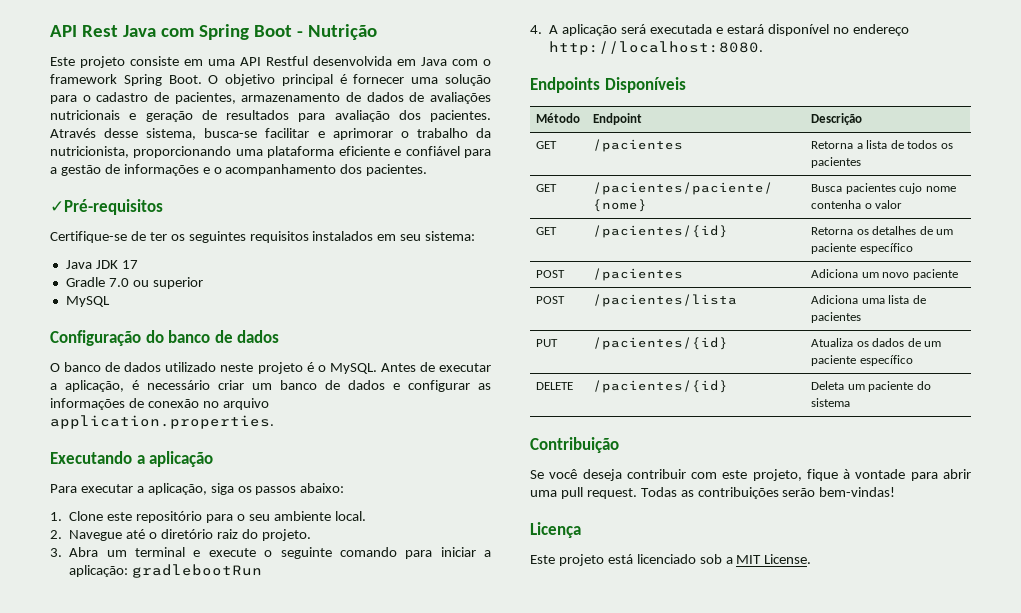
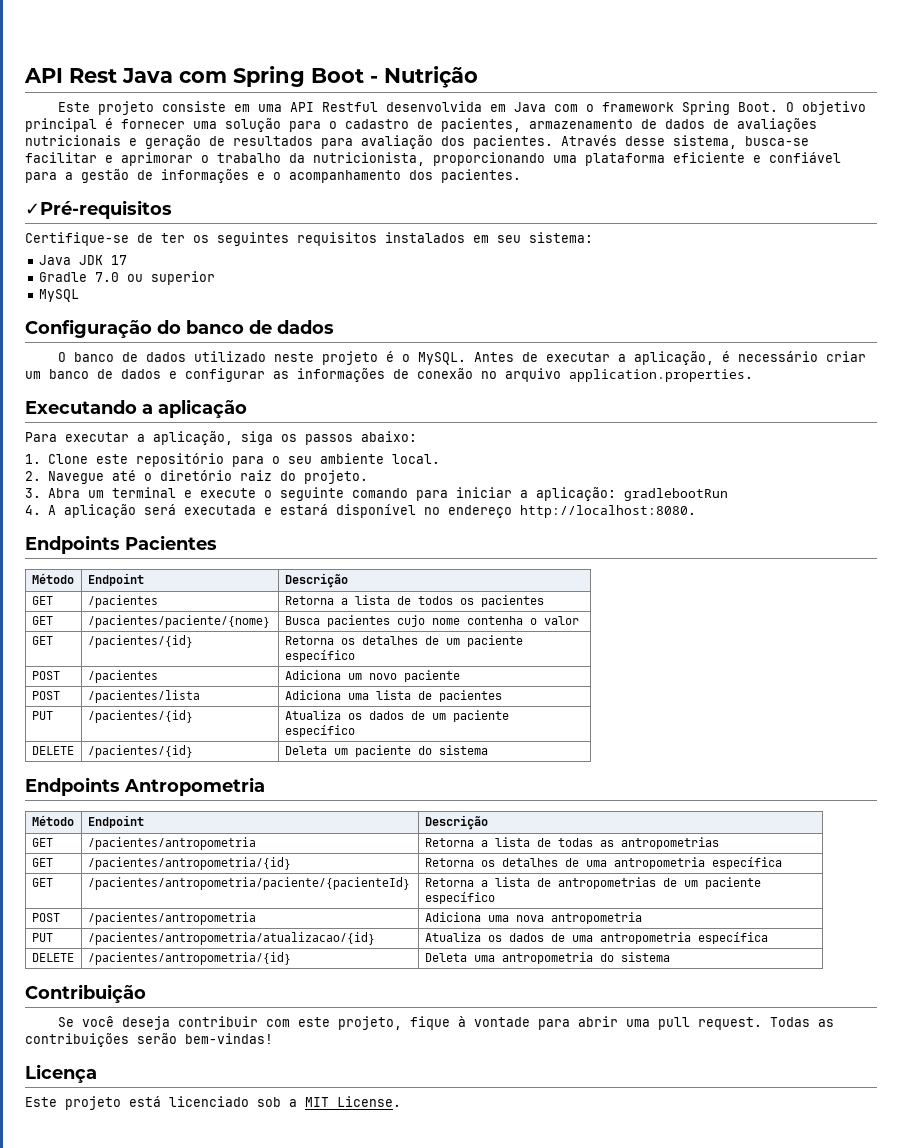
[604,77,686,93] Disponíveis -> [125,535,217,550] Pacientes
(851, 402) none -> [25,777,265,796] [31,815,74,826] [87,815,144,828] [424,815,488,830] [31,838,53,847] [87,837,256,850] [424,837,719,849] [31,858,53,867] [87,857,291,870] [424,857,782,869] [31,878,53,887] [87,877,410,890] [424,877,761,889] [424,892,495,904] [31,913,60,922] [87,912,256,925] [424,912,642,924] [31,933,53,942] [87,932,375,945] [424,932,768,944] [31,953,74,962] [87,952,291,965] [424,952,670,964] // Endpoints Antropometria // Método | Endpoint | Descrição // GET | /pacientes/antropometria | Retorna a lista de todas as antropometrias // GET | /pacientes/antropometria/{id} | Retorna os detalhes de uma antropometria específica // GET | /pacientes/antropometria/paciente/{pacienteId} | Retorna a lista de antropometrias de um paciente específico // POST | /pacientes/antropometria | Adiciona uma nova antropometria // PUT | /pacientes/antropometria/atualizacao/{id} | Atualiza os dados de uma antropometria específica // DELETE | /pacientes/antropometria/{id} | Deleta uma antropometria do sistema

